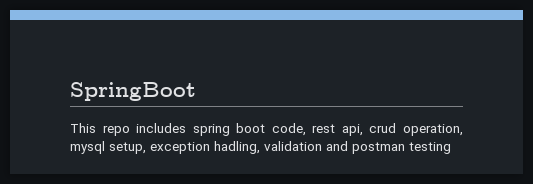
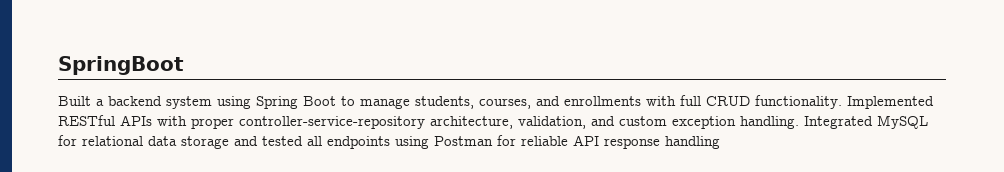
[70,123,463,136] [70,141,451,154] This repo includes spring boot code, rest api, crud operation, mysql setup, exception hadling, validation and postman testing -> [58,95,934,109] [58,115,928,129] [58,135,720,149] Built a backend system using Spring Boot to manage students, courses, and enrollments with full CRUD functionality. Implemented RESTful APIs with proper controller-service-repository architecture, validation, and custom exception handling. Integrated MySQL for relational data storage and tested all endpoints using Postman for reliable API response handling

